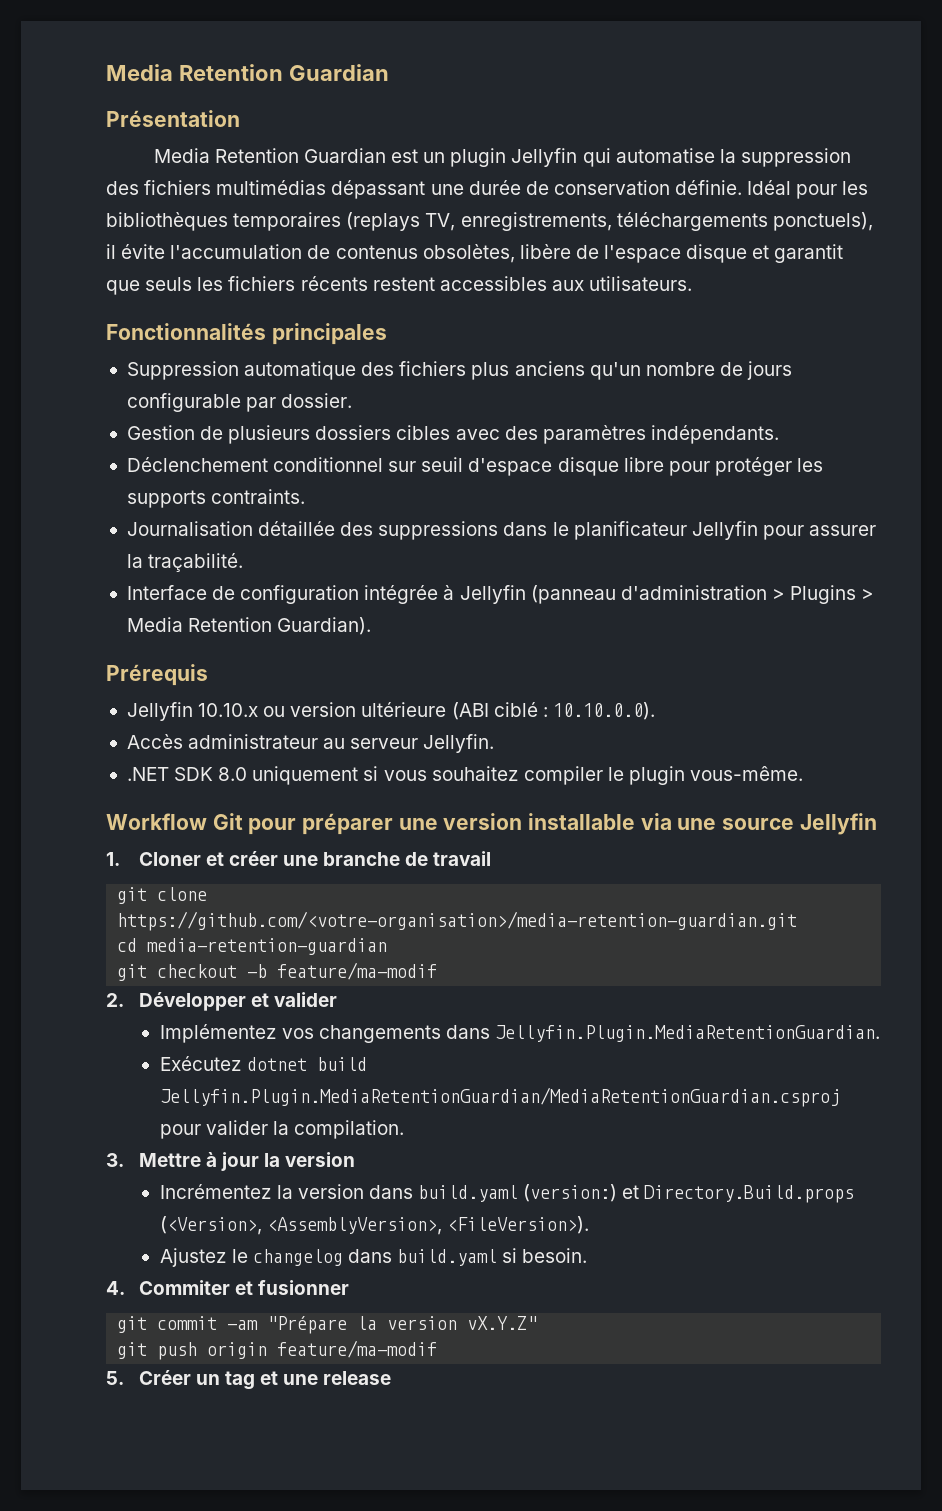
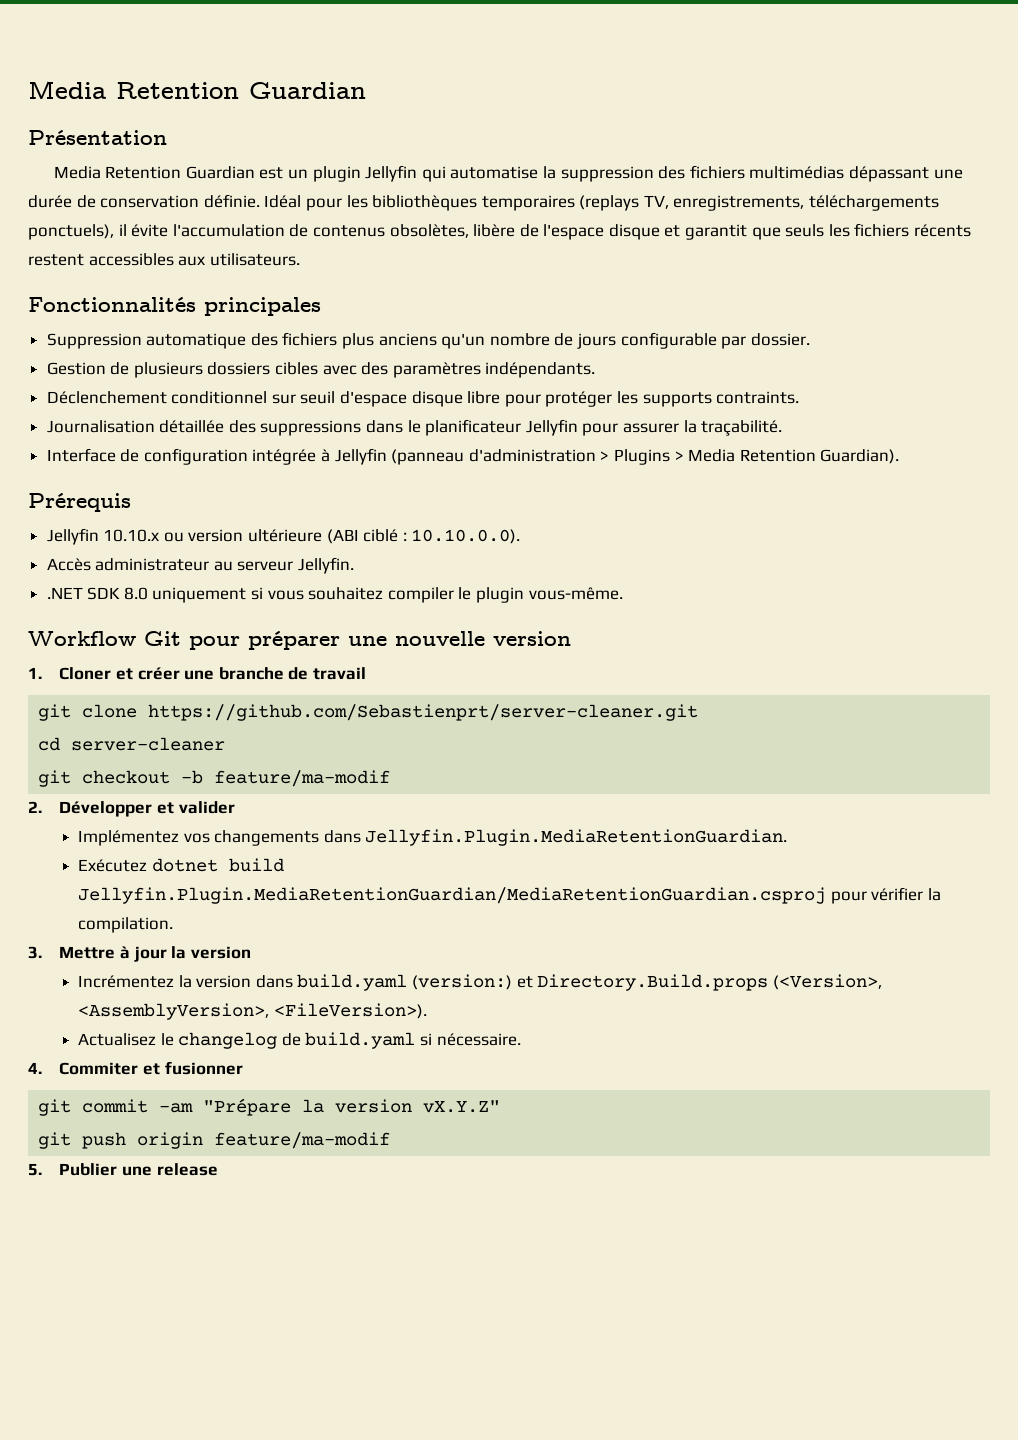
[443,813,877,835] version installable via une source Jellyfin -> [395,631,571,646] nouvelle version
[117,911,798,931] https://github.com/<votre-organisation>/media-retention-guardian.git -> [148,704,699,721] https://github.com/Sebastienprt/server-cleaner.git
[147,938,388,955] media-retention-guardian -> [71,737,226,751] server-cleaner
[205,1120,268,1135] valider -> [871,887,924,901] vérifier
[159,1248,227,1267] Ajustez -> [78,1033,157,1046] Actualisez
[347,1249,392,1263] dans -> [281,1033,301,1046] de
[522,1248,588,1263] besoin. -> [436,1033,521,1046] nécessaire.
[138,1370,278,1390] Créer un tag et -> [59,1163,118,1176] Publier

